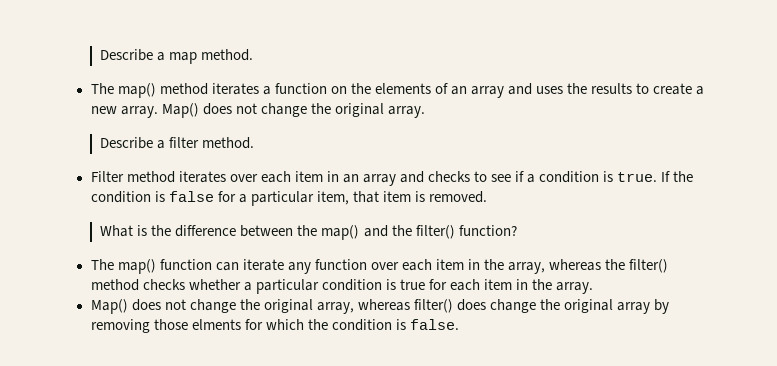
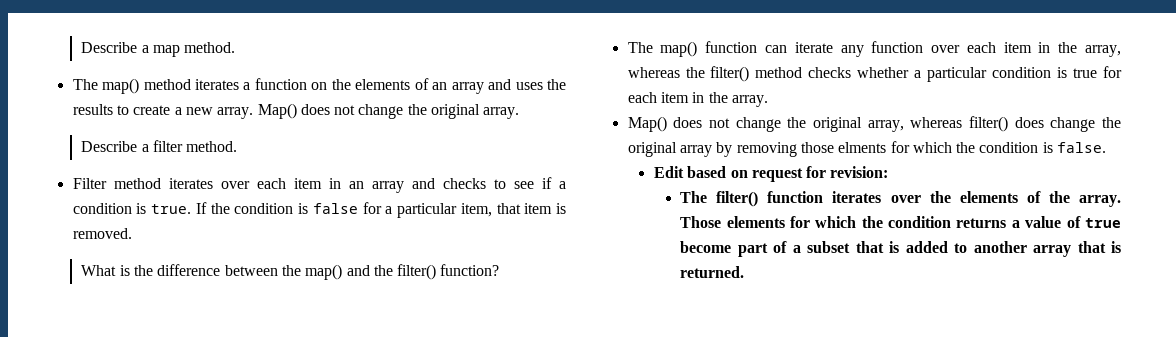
(459, 324) none -> [653,166,889,182] [680,191,1121,207] [680,216,1121,228] [680,241,1121,257] [680,266,745,278] // Edit based on request for revision: // The filter() function iterates over the elements of the array. Those elements for which the condition returns a value of true become part of a subset that is added to another array that is returned.

